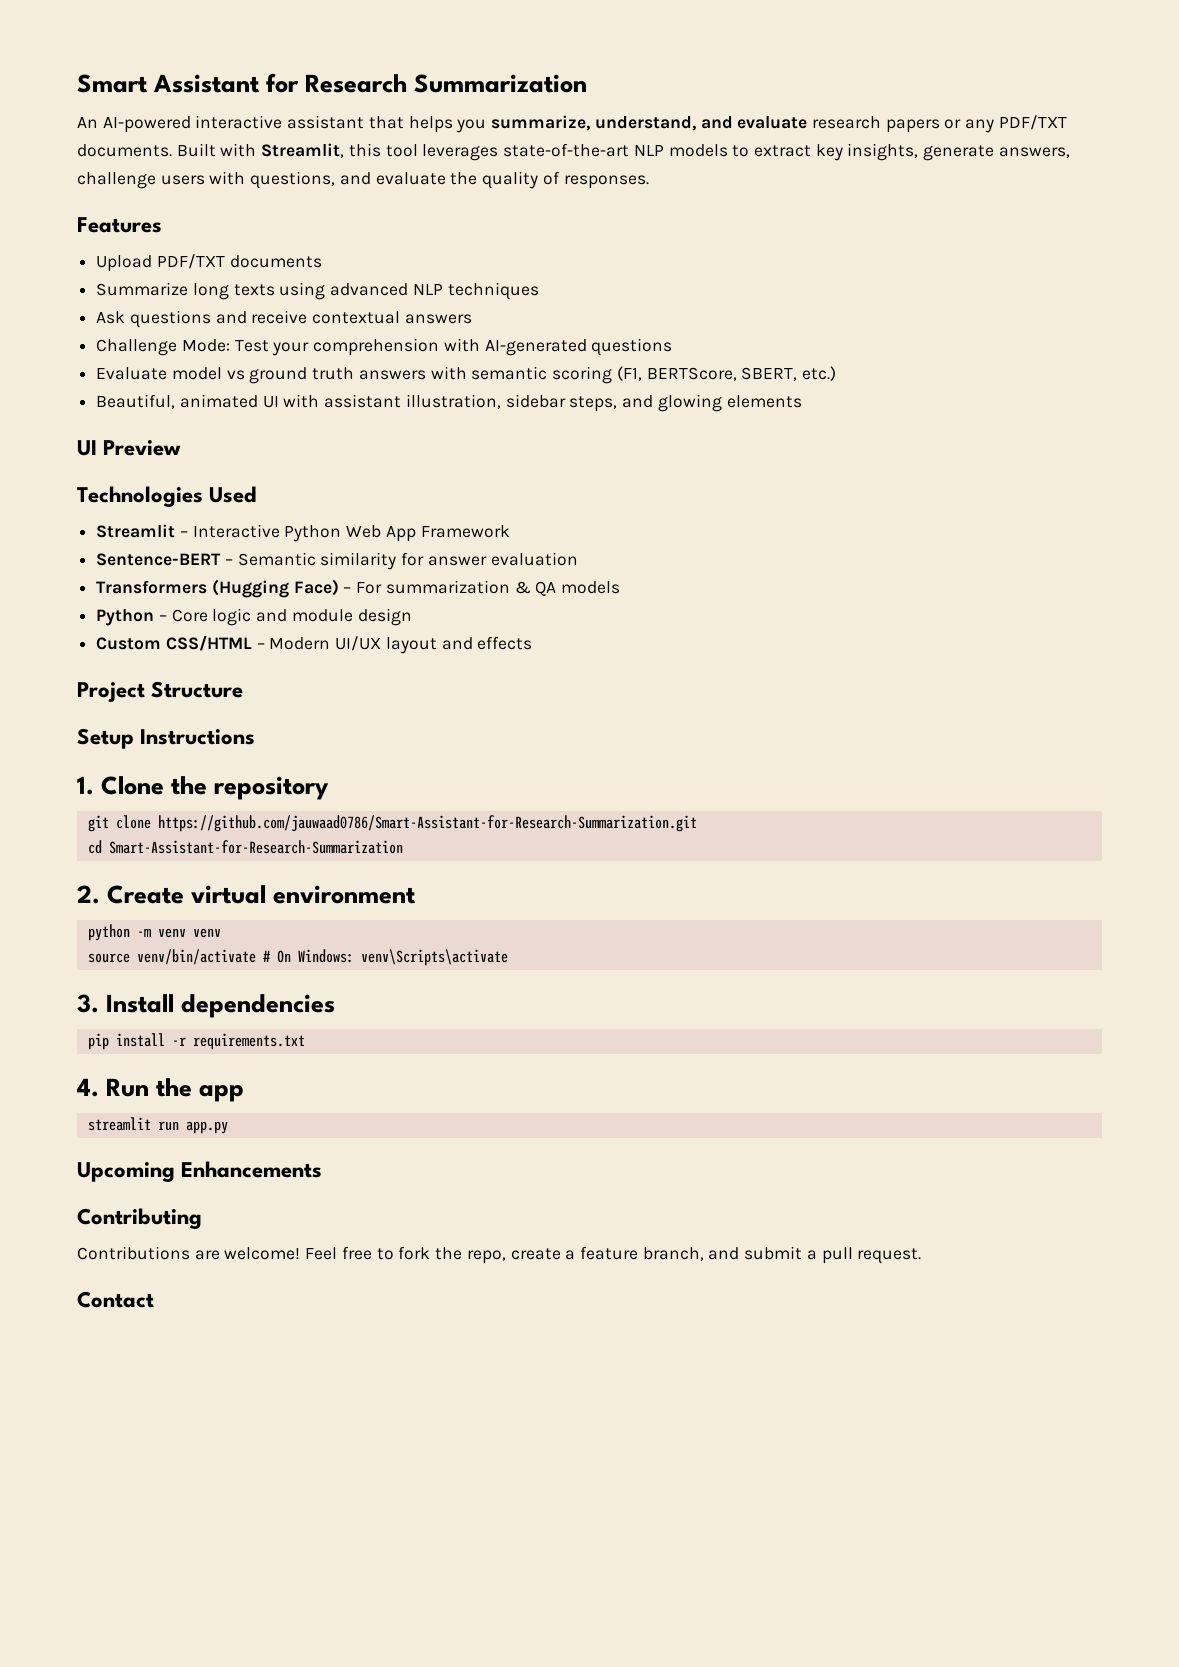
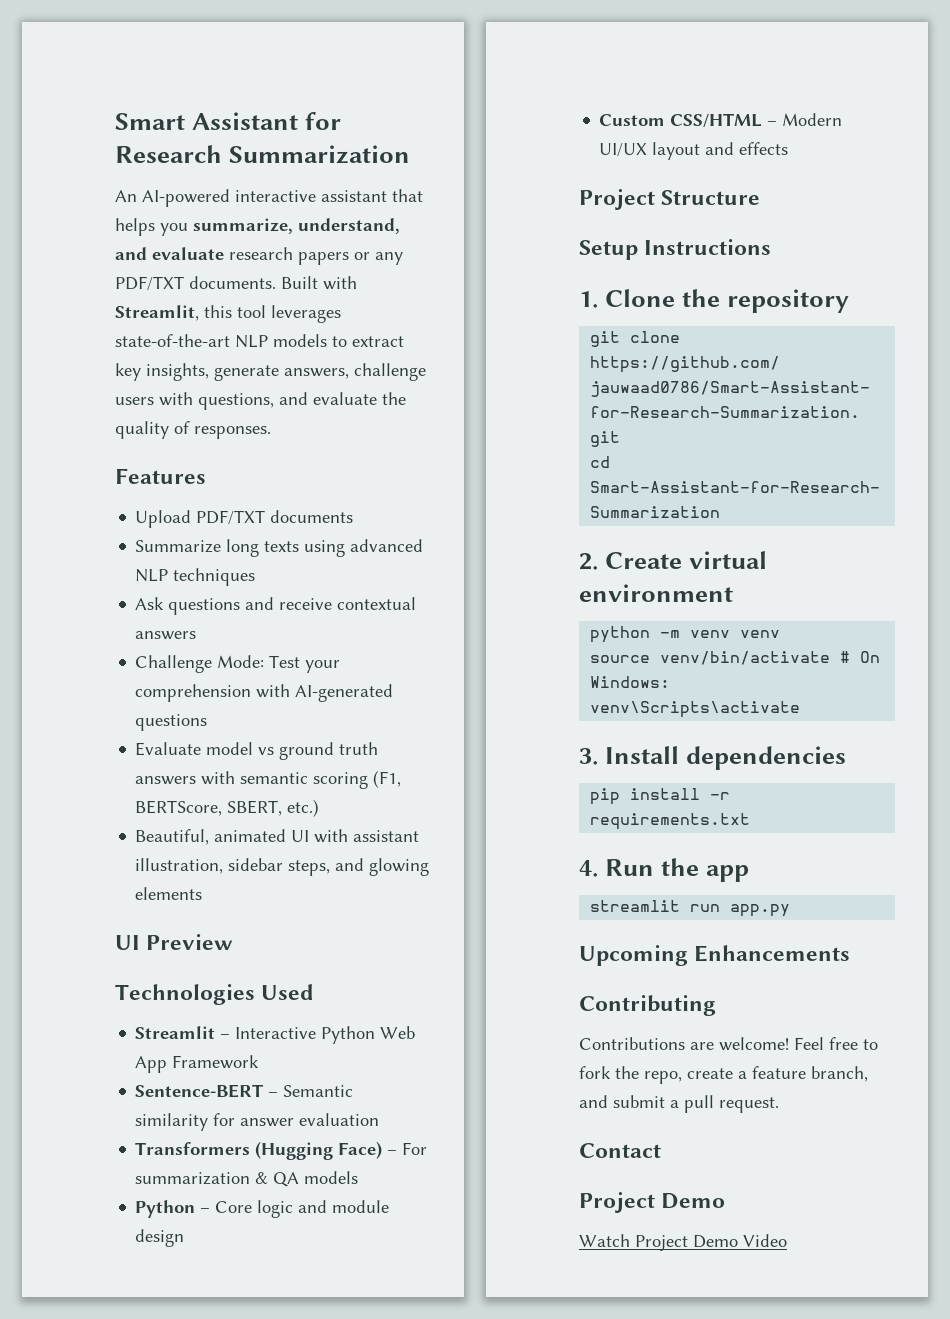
(154, 1299) none -> [579,1192,726,1213] [579,1234,787,1251] // Project Demo // Watch Project Demo Video

